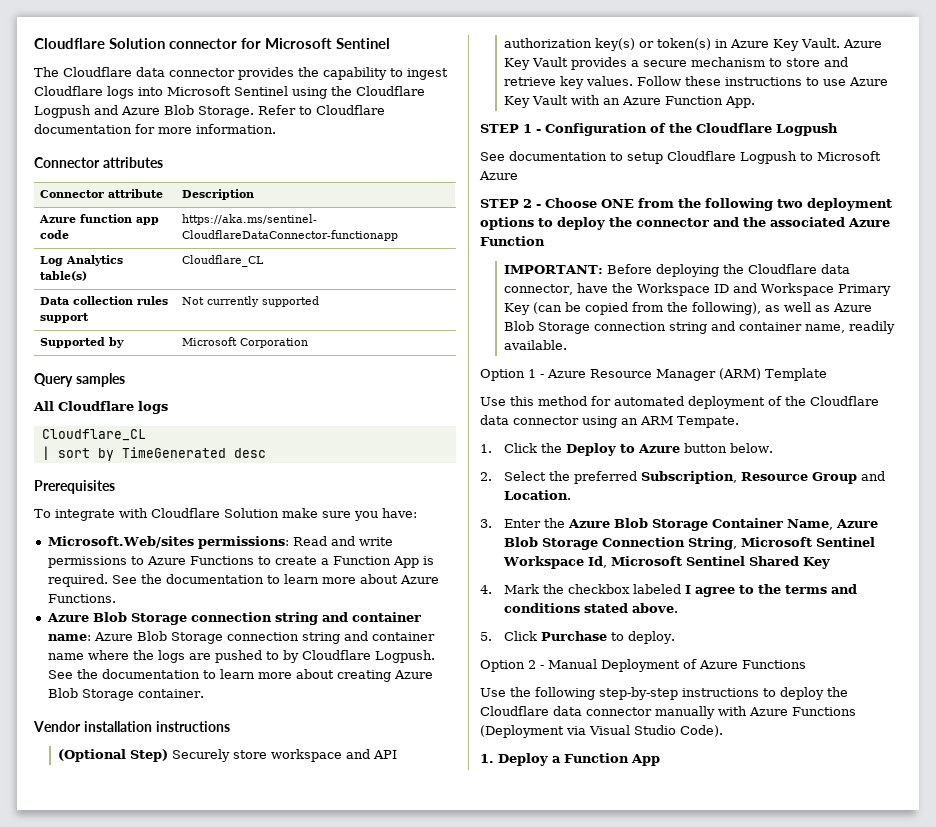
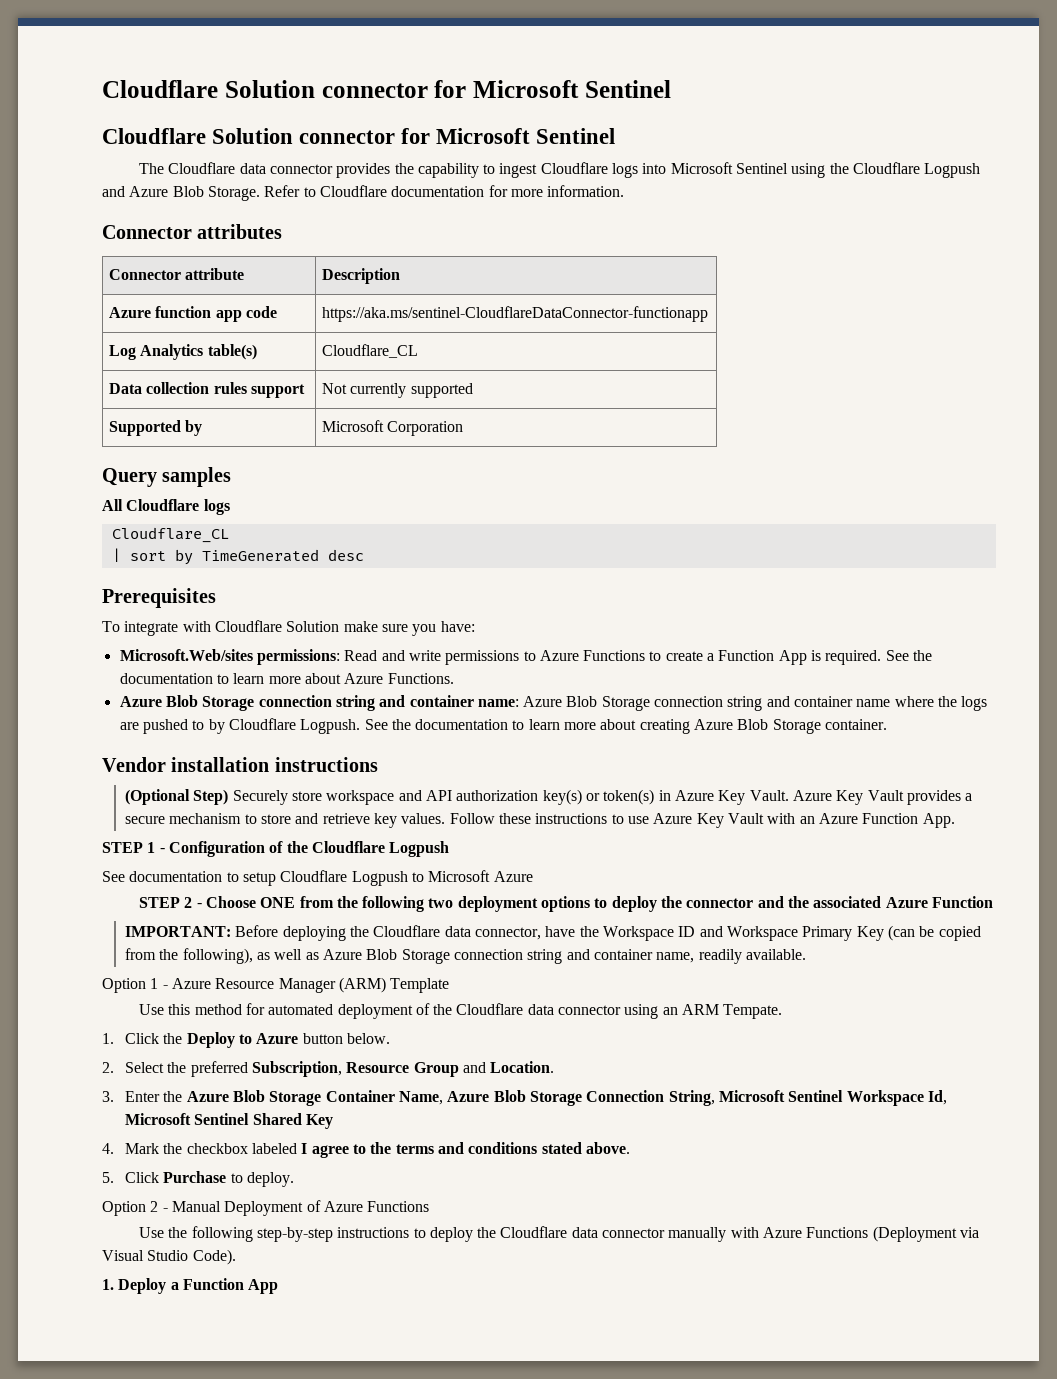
[34,38,390,49] Cloudflare Solution connector for Microsoft Sentinel -> [102,80,671,98] [102,128,616,144] Cloudflare Solution connector for Microsoft Sentinel // Cloudflare Solution connector for Microsoft Sentinel

